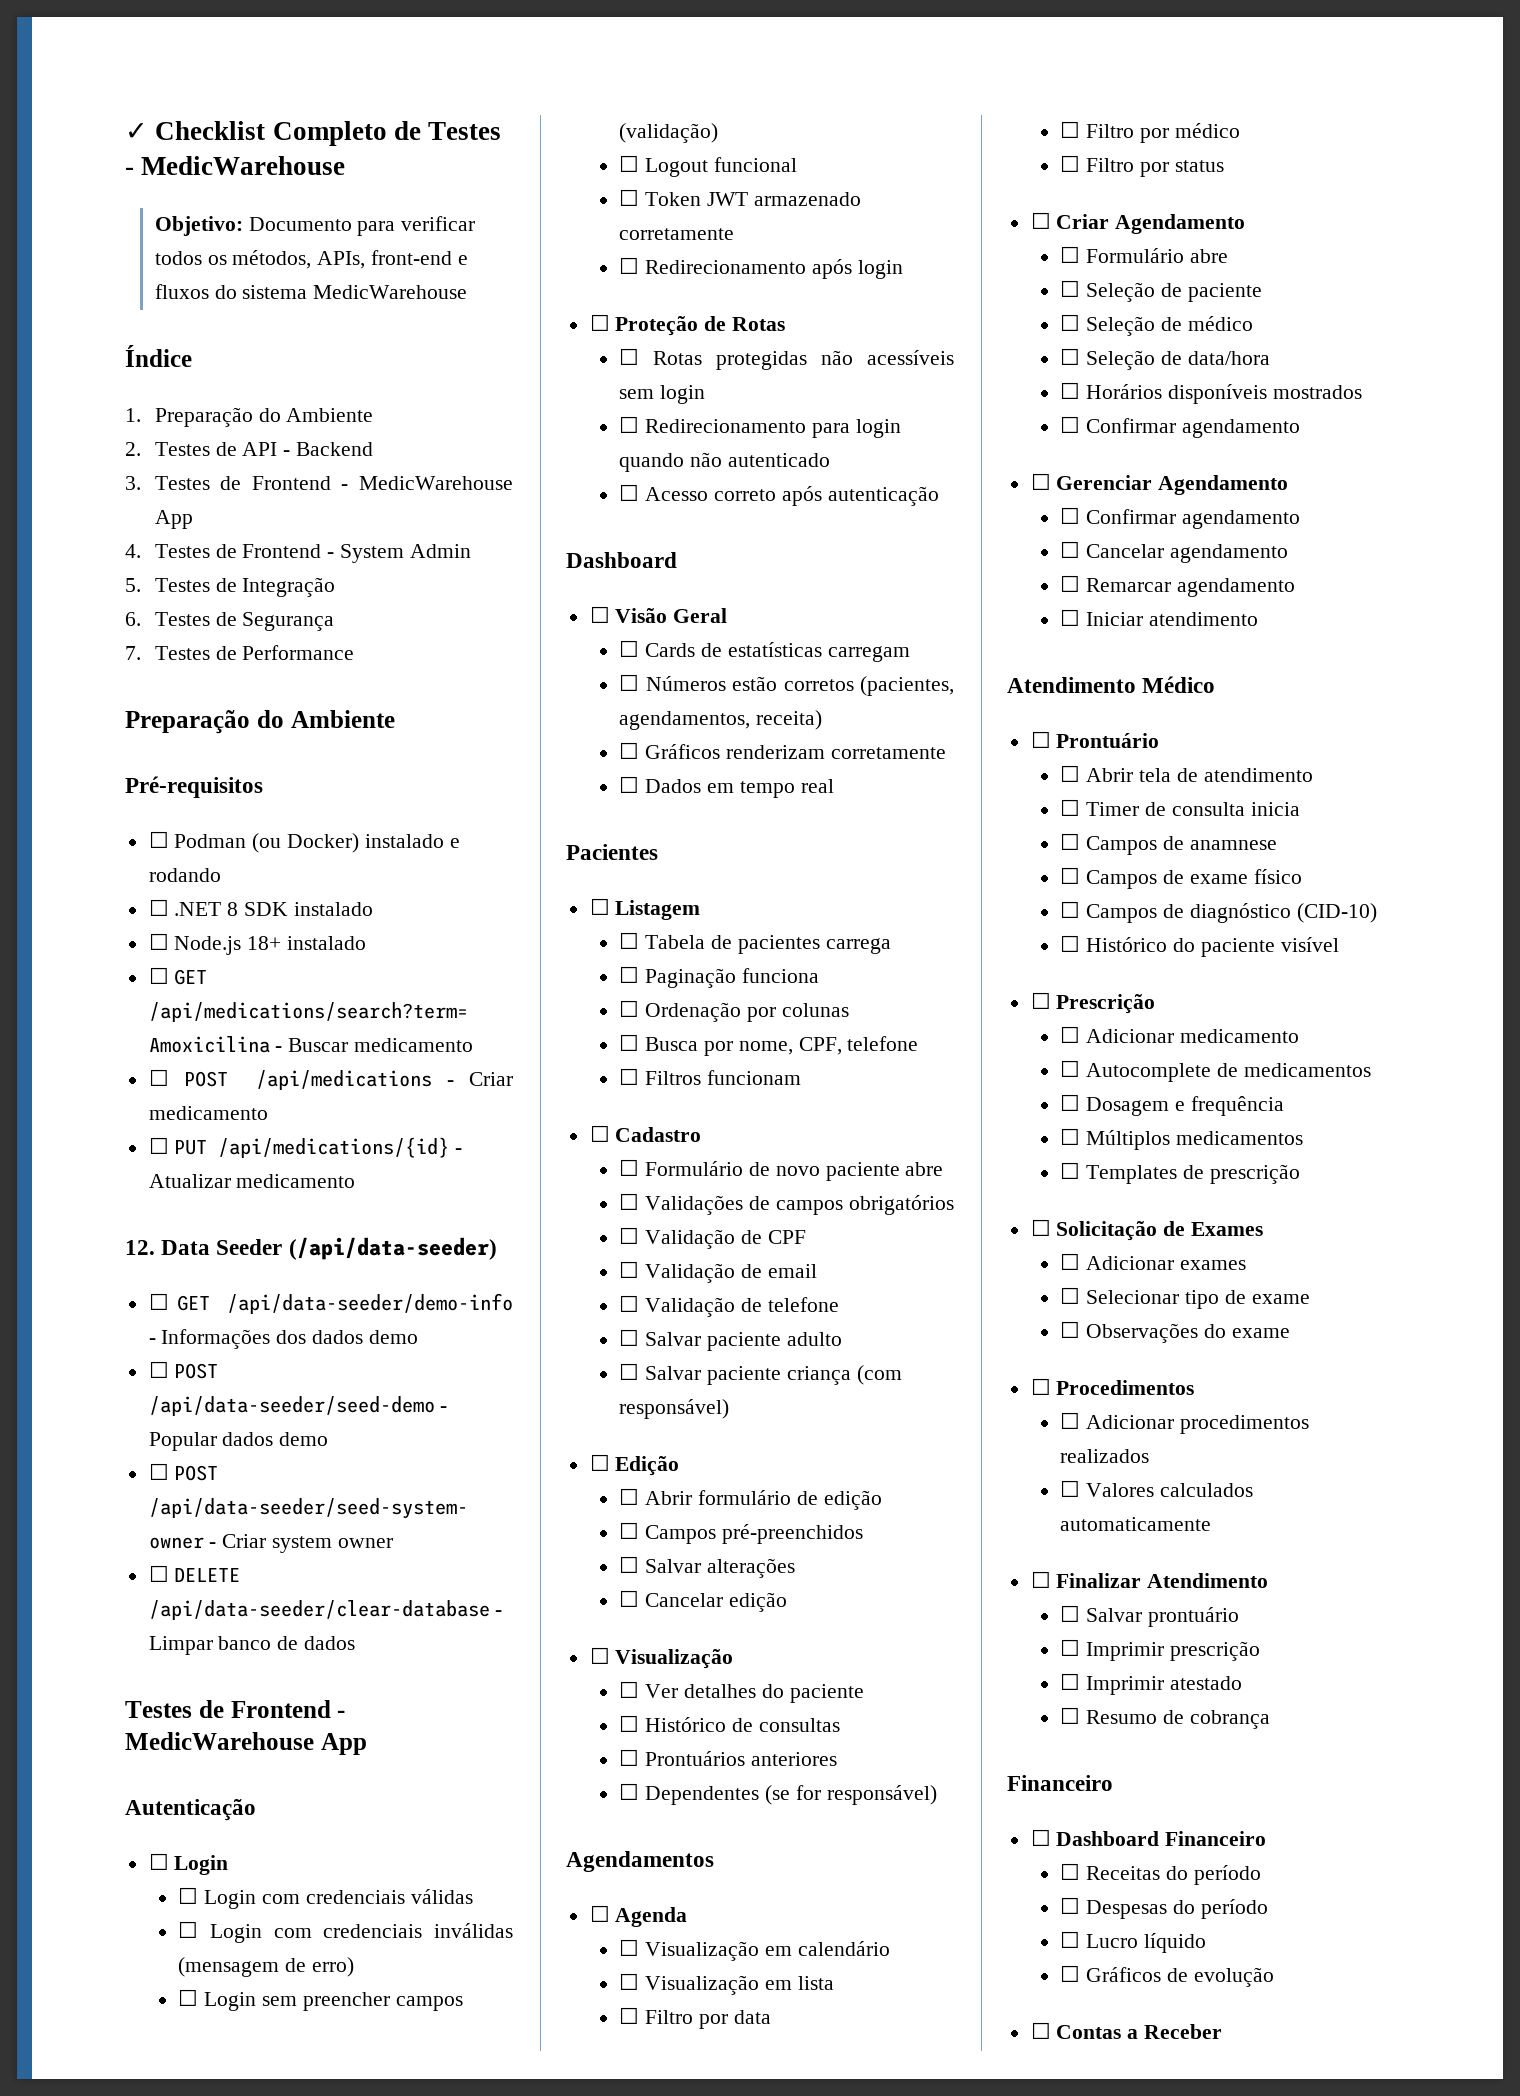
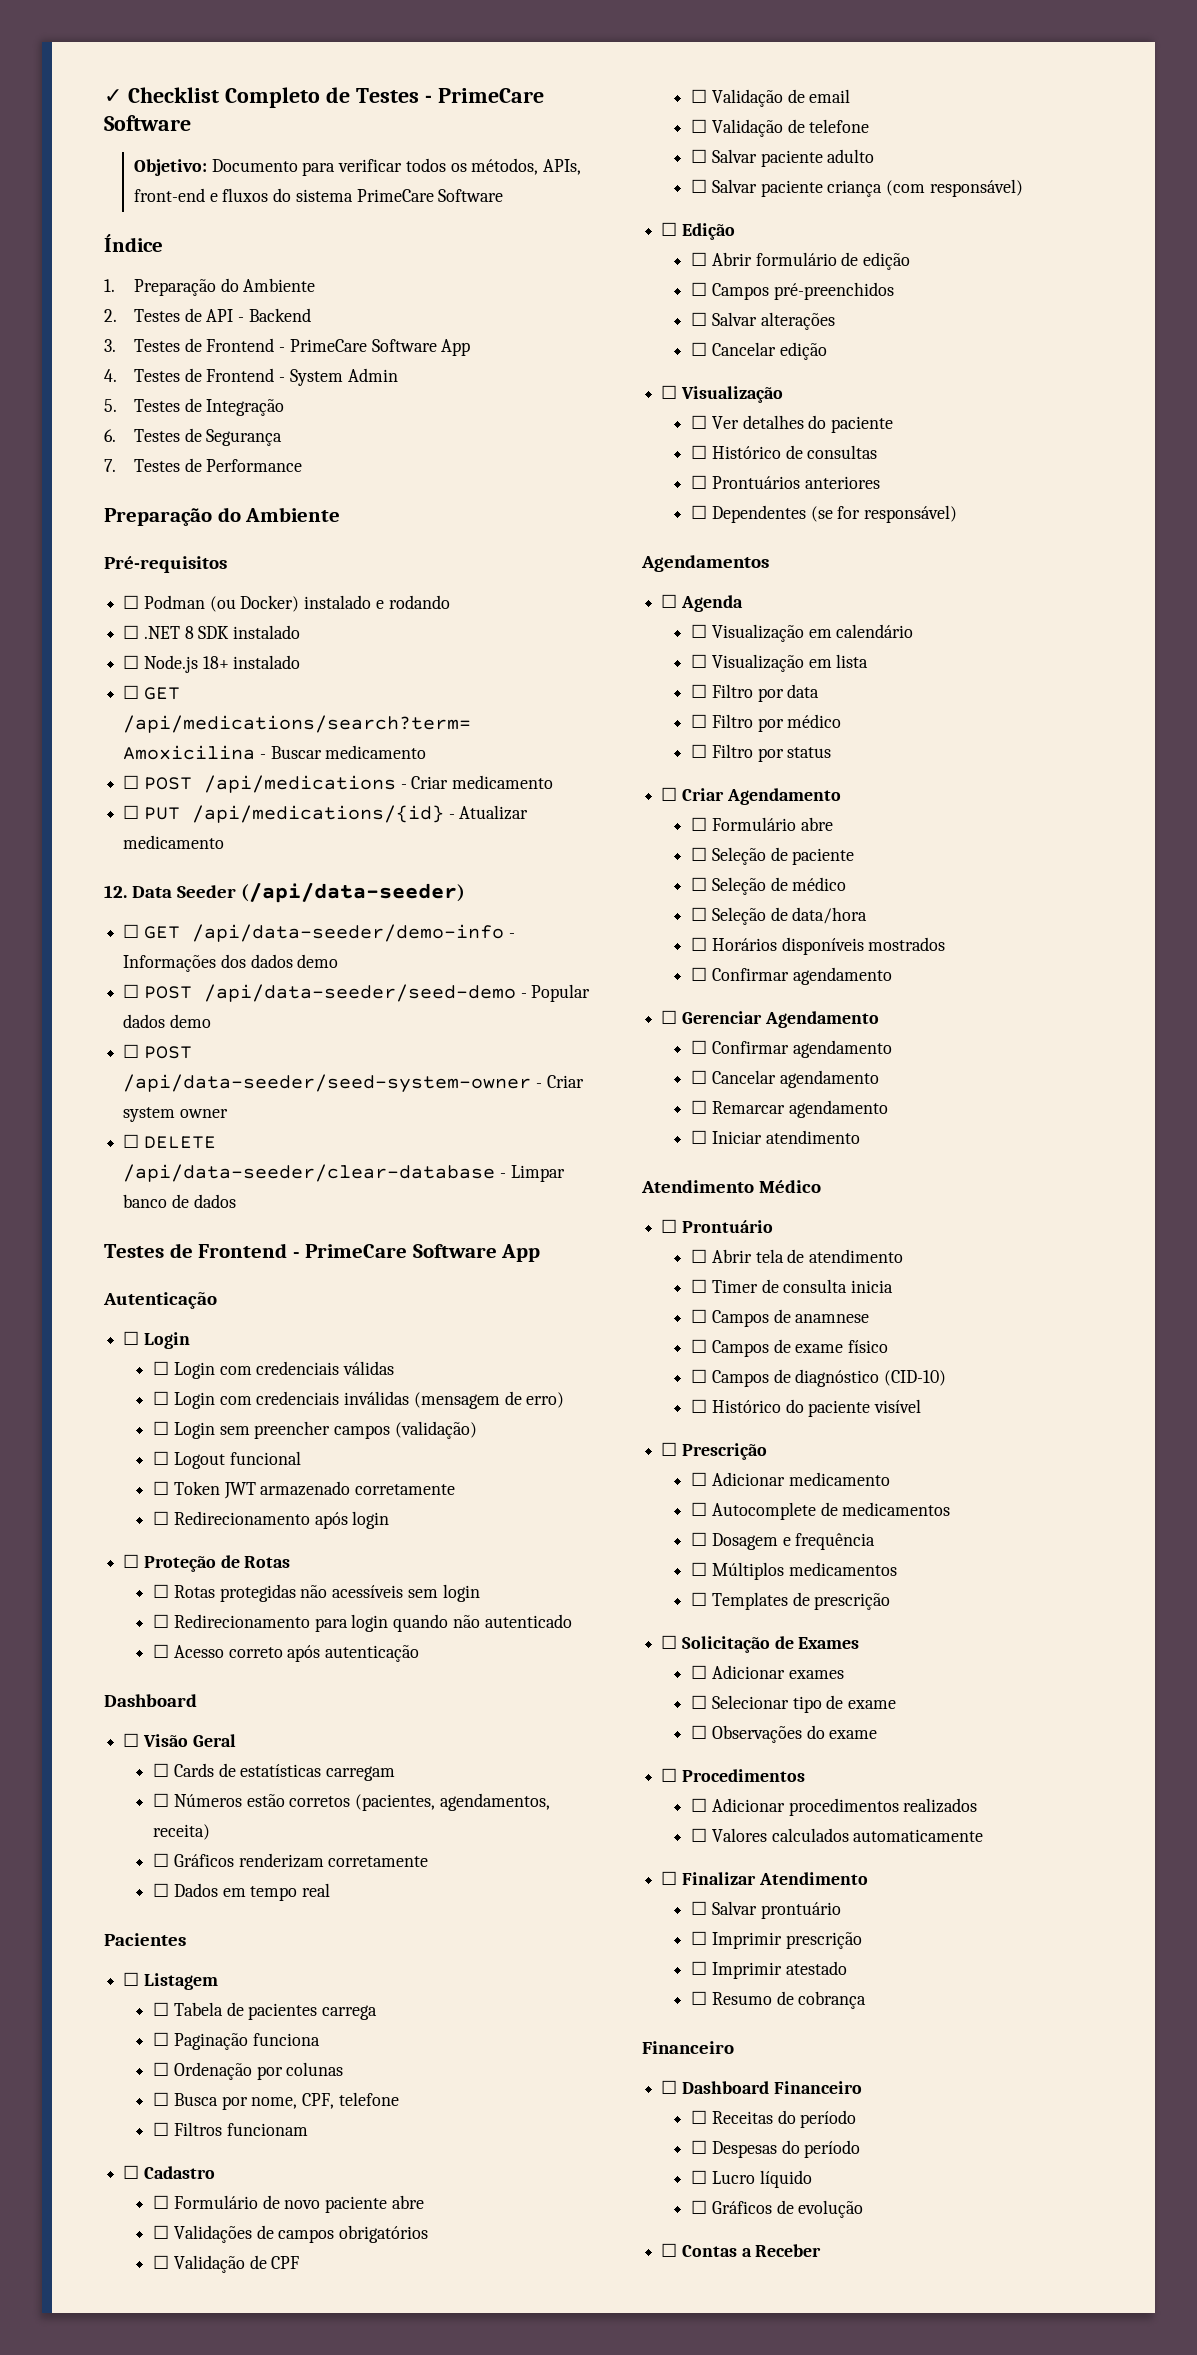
[141,156,346,175] MedicWarehouse -> [437,88,544,103] [104,115,191,131] PrimeCare Software
[313,285,468,299] MedicWarehouse -> [356,189,504,202] PrimeCare Software
[358,476,513,490] MedicWarehouse -> [289,339,437,352] PrimeCare Software
[125,1732,314,1750] MedicWarehouse -> [305,1244,497,1258] PrimeCare Software

